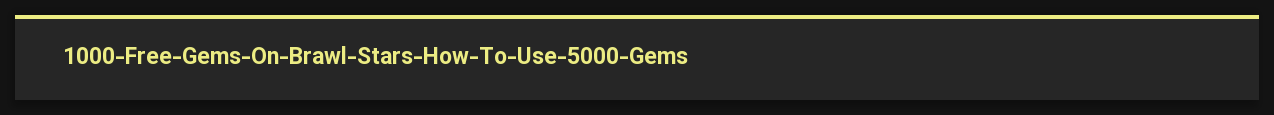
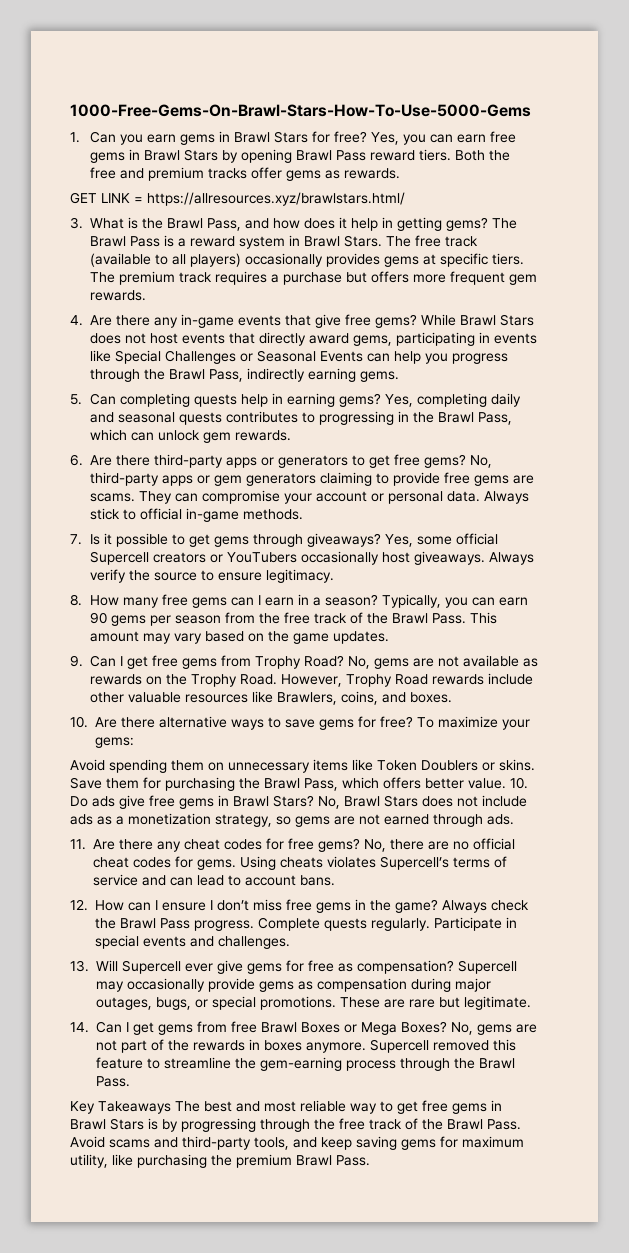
(688, 55) none -> [70,131,516,145] [89,149,510,163] [89,167,400,181] [70,192,405,206] [70,217,517,231] [90,235,478,249] [90,253,524,267] [90,271,537,285] [90,290,146,301] [70,314,534,328] [90,332,537,346] [90,350,508,364] [90,368,399,382] [70,393,521,407] [89,411,512,425] [89,429,291,443] [70,454,492,468] [90,472,534,486] [90,490,529,504] [90,508,303,522] [70,533,498,547] [89,551,534,565] [89,569,334,583] [70,594,528,608] [89,612,497,626] [89,631,389,644] [70,655,538,669] [90,673,533,687] [90,691,452,705] [70,716,530,730] [95,737,134,748] [70,759,535,773] [70,777,528,791] [70,795,527,809] [70,813,514,827] [70,838,515,852] [93,856,507,870] [93,874,335,886] [70,899,529,913] [95,917,517,931] [95,935,290,949] [70,960,517,974] [96,978,491,992] [96,996,531,1010] [70,1021,537,1035] [96,1039,516,1053] [96,1057,515,1071] [96,1076,130,1087] [70,1100,502,1114] [70,1118,521,1132] [70,1136,524,1150] [70,1154,370,1168] // 1. Can you earn gems in Brawl Stars for free? Yes, you can earn free gems in Brawl Stars by opening Brawl Pass reward tiers. Both the free and premium tracks offer gems as rewards. // GET LINK = https://allresources.xyz/brawlstars.html/ // 3. What is the Brawl Pass, and how does it help in getting gems? The Brawl Pass is a reward system in Brawl Stars. The free track (available to all players) occasionally provides gems at specific tiers. The premium track requires a purchase but offers more frequent gem rewards. // 4. Are there any in-game events that give free gems? While Brawl Stars does not host events that directly award gems, participating in events like Special Challenges or Seasonal Events can help you progress through the Brawl Pass, indirectly earning gems. // 5. Can completing quests help in earning gems? Yes, completing daily and seasonal quests contributes to progressing in the Brawl Pass, which can unlock gem rewards. // 6. Are there third-party apps or generators to get free gems? No, third-party apps or gem generators claiming to provide free gems are scams. They can compromise your account or personal data. Always stick to official in-game methods. // 7. Is it possible to get gems through giveaways? Yes, some official Supercell creators or YouTubers occasionally host giveaways. Always verify the source to ensure legitimacy. // 8. How many free gems can I earn in a season? Typically, you can earn 90 gems per season from the free track of the Brawl Pass. This amount may vary based on the game updates. // 9. Can I get free gems from Trophy Road? No, gems are not available as rewards on the Trophy Road. However, Trophy Road rewards include other valuable resources like Brawlers, coins, and boxes. // 10. Are there alternative ways to save gems for free? To maximize your gems: // Avoid spending them on unnecessary items like Token Doublers or skins. Save them for purchasing the Brawl Pass, which offers better value. 10. Do ads give free gems in Brawl Stars? No, Brawl Stars does not include ads as a monetization strategy, so gems are not earned through ads. // 11. Are there any cheat codes for free gems? No, there are no official cheat codes for gems. Using cheats violates Supercell’s terms of service and can lead to account bans. // 12. How can I ensure I don’t miss free gems in the game? Always check the Brawl Pass progress. Complete quests regularly. Participate in special events and challenges. // 13. Will Supercell ever give gems for free as compensation? Supercell may occasionally provide gems as compensation during major outages, bugs, or special promotions. These are rare but legitimate. // 14. Can I get gems from free Brawl Boxes or Mega Boxes? No, gems are not part of the rewards in boxes anymore. Supercell removed this feature to streamline the gem-earning process through the Brawl Pass. // Key Takeaways The best and most reliable way to get free gems in Brawl Stars is by progressing through the free track of the Brawl Pass. Avoid scams and third-party tools, and keep saving gems for maximum utility, like purchasing the premium Brawl Pass.

